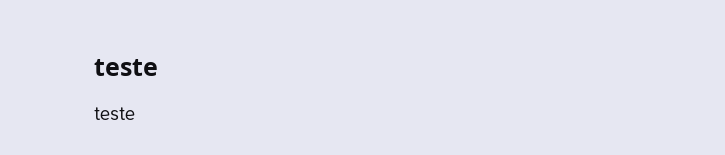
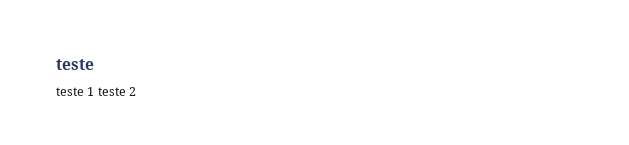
(135, 114) none -> [87,87,137,96] 1 teste 2

